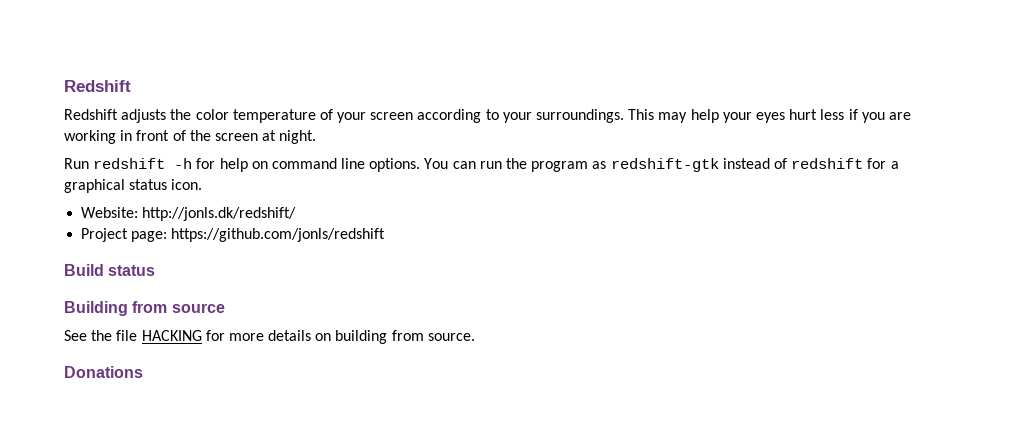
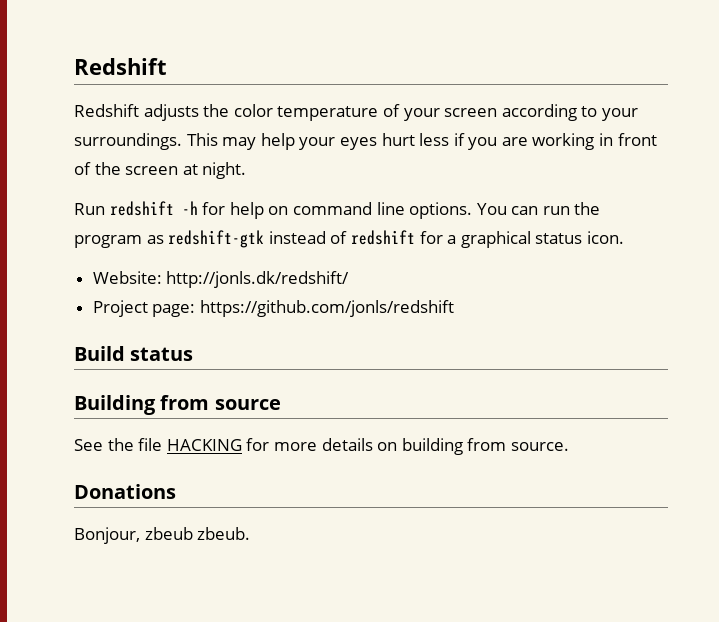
(143, 372) none -> [74,527,251,544] // Bonjour, zbeub zbeub.

